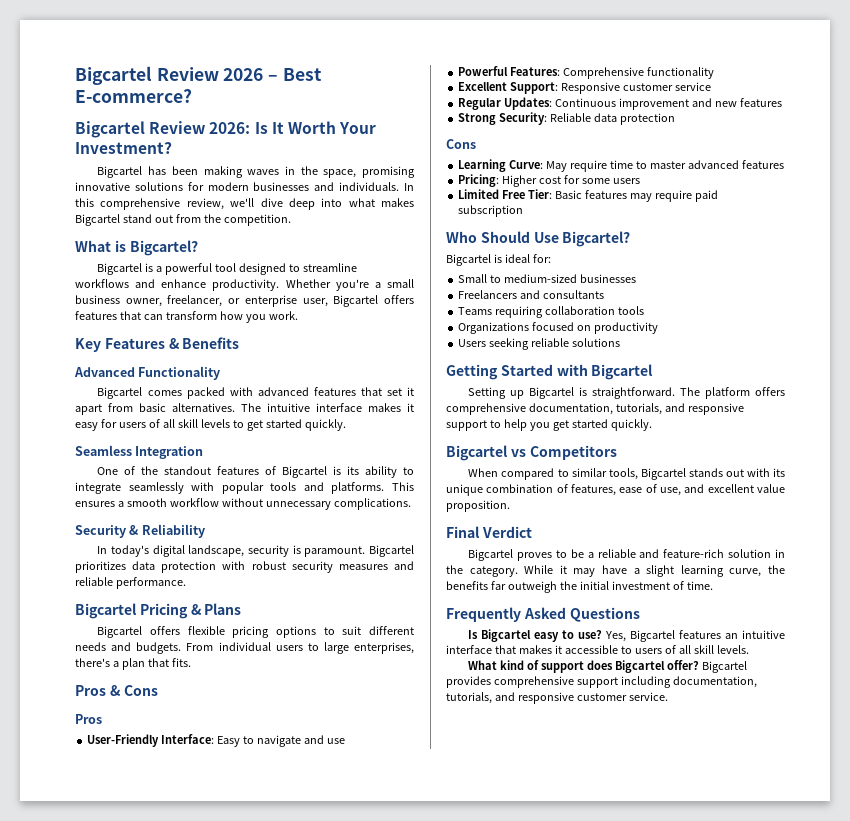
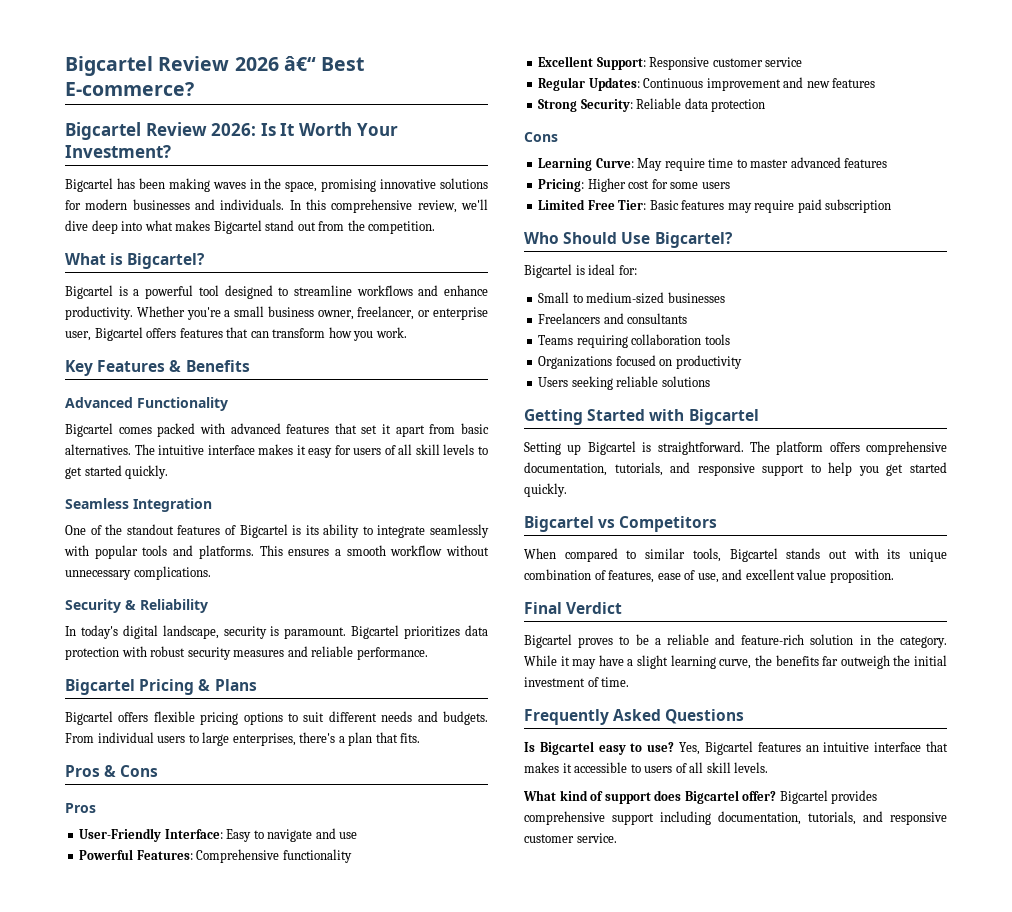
[268,75,279,81] – -> [283,56,316,71] â€“

